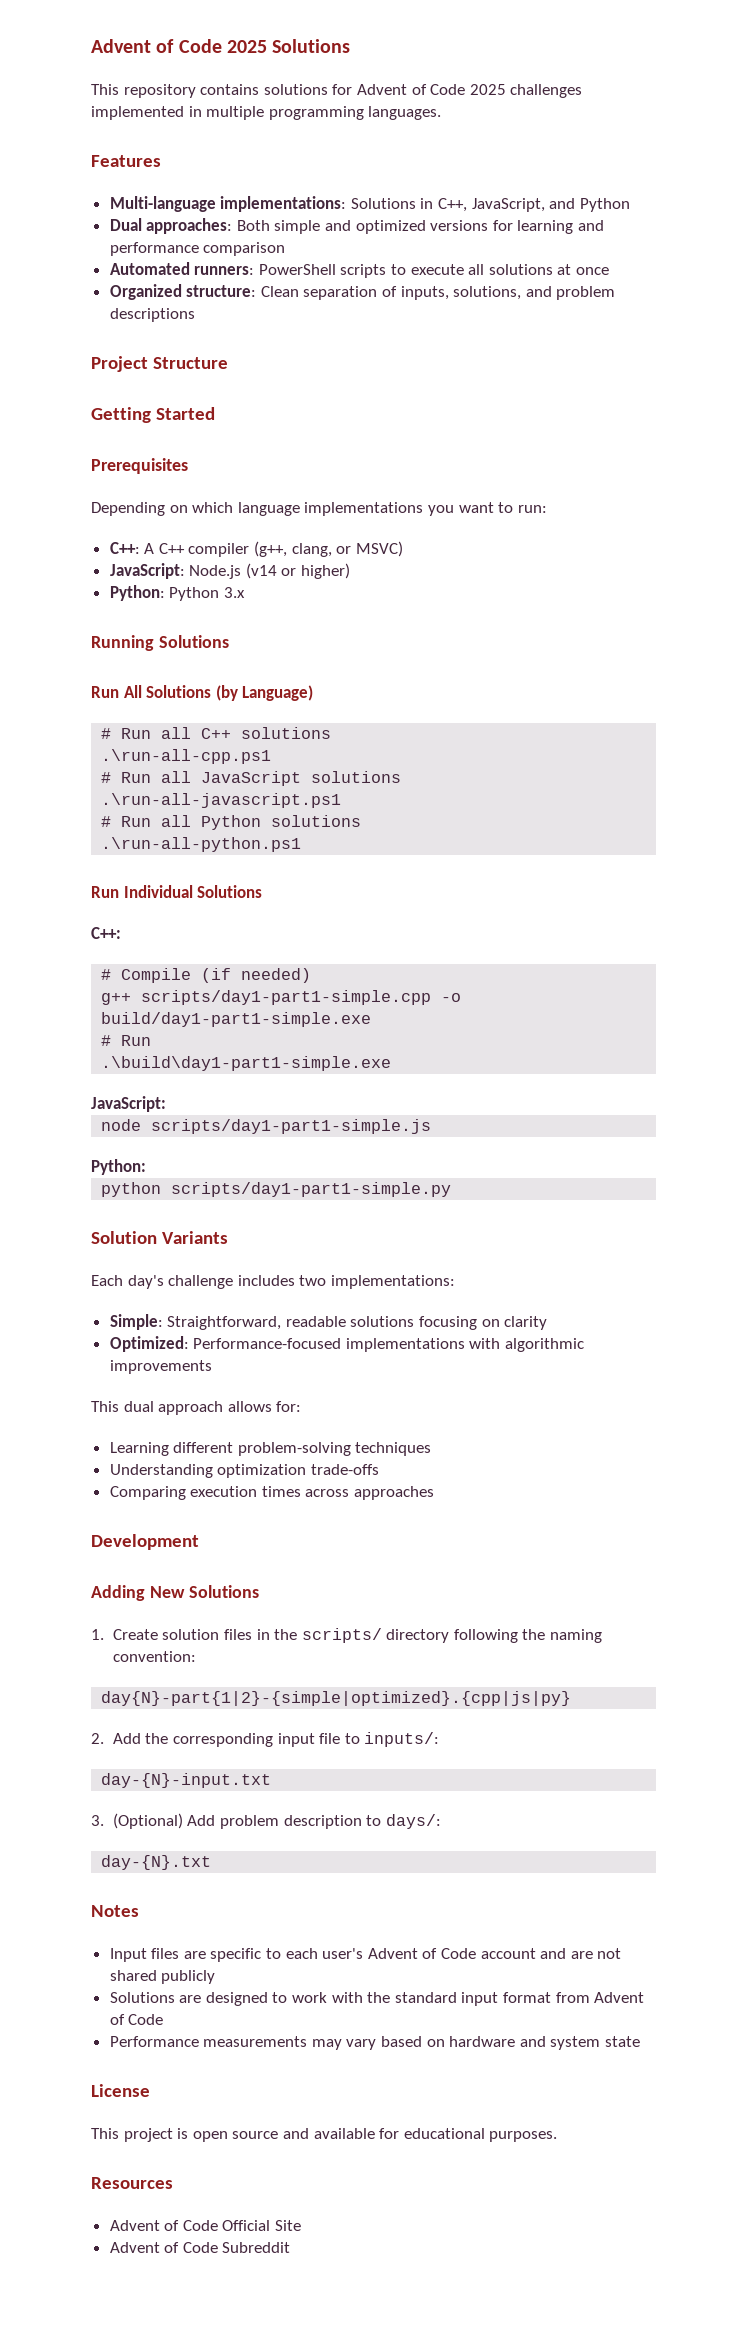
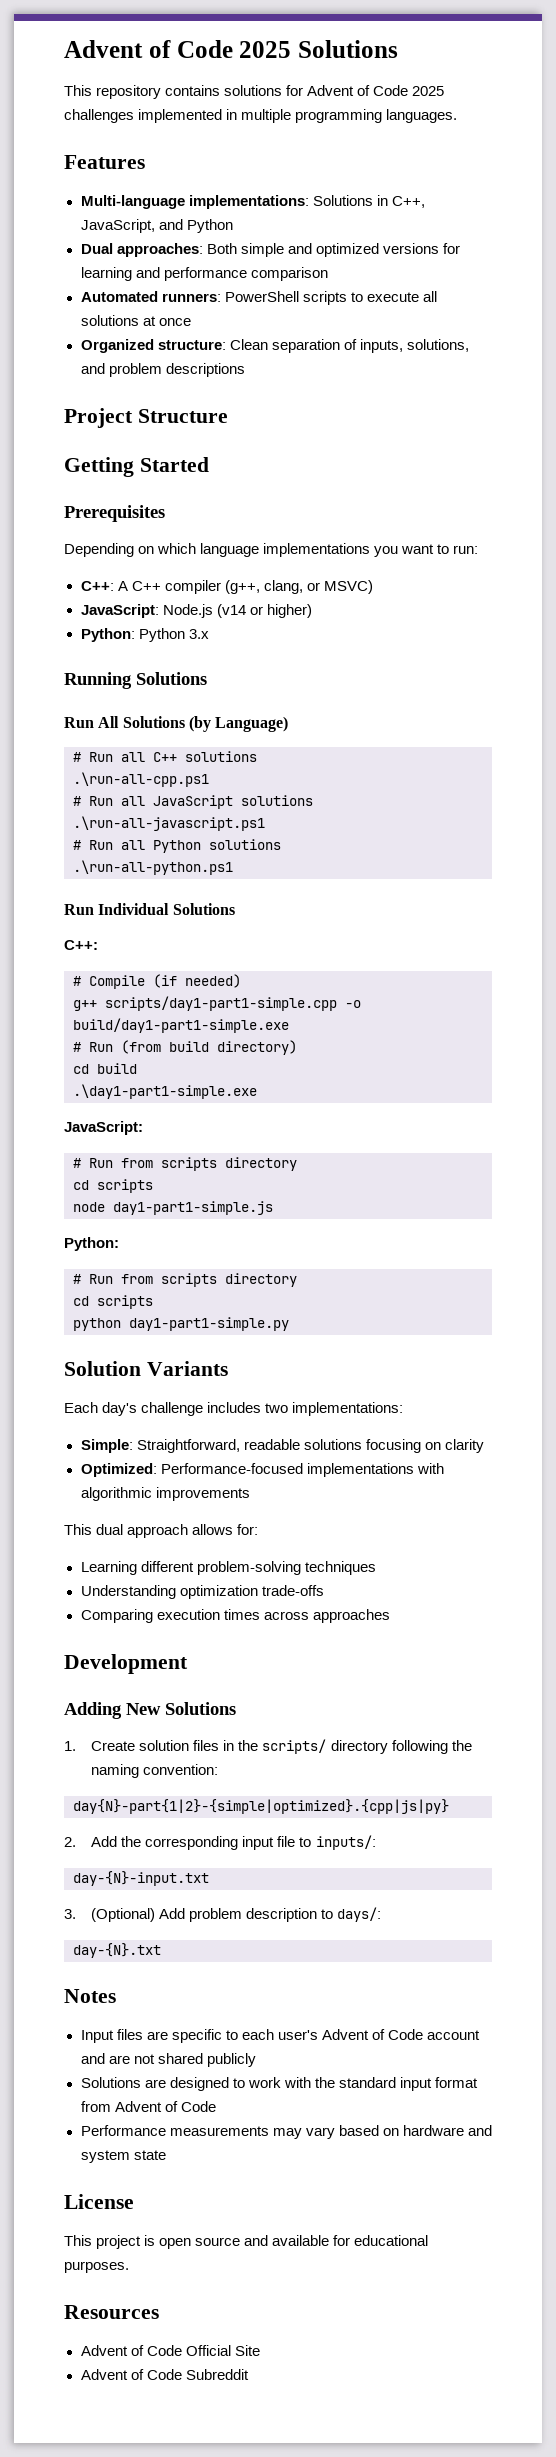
[101,1056,392,1071] [91,1096,166,1112] // .\build\day1-part1-simple.exe // JavaScript: -> [121,1040,297,1055] [73,1063,137,1074] [73,1084,257,1099] [64,1121,143,1135] [73,1157,297,1171] [73,1179,153,1193] (from build directory) // cd build // .\day1-part1-simple.exe // JavaScript: // # Run from scripts directory // cd scripts
[151,1119,432,1134] [91,1159,146,1175] scripts/day1-part1-simple.js // Python: -> [113,1201,273,1215] [64,1237,119,1251] [73,1273,297,1287] [73,1295,153,1309] day1-part1-simple.js // Python: // # Run from scripts directory // cd scripts
[171,1182,452,1197] scripts/day1-part1-simple.py -> [129,1317,289,1331] day1-part1-simple.py

